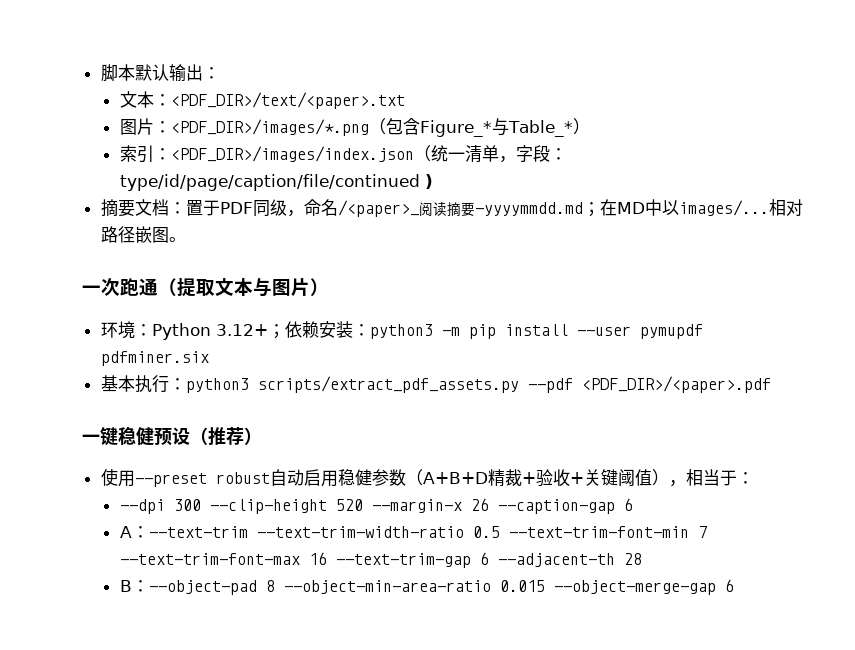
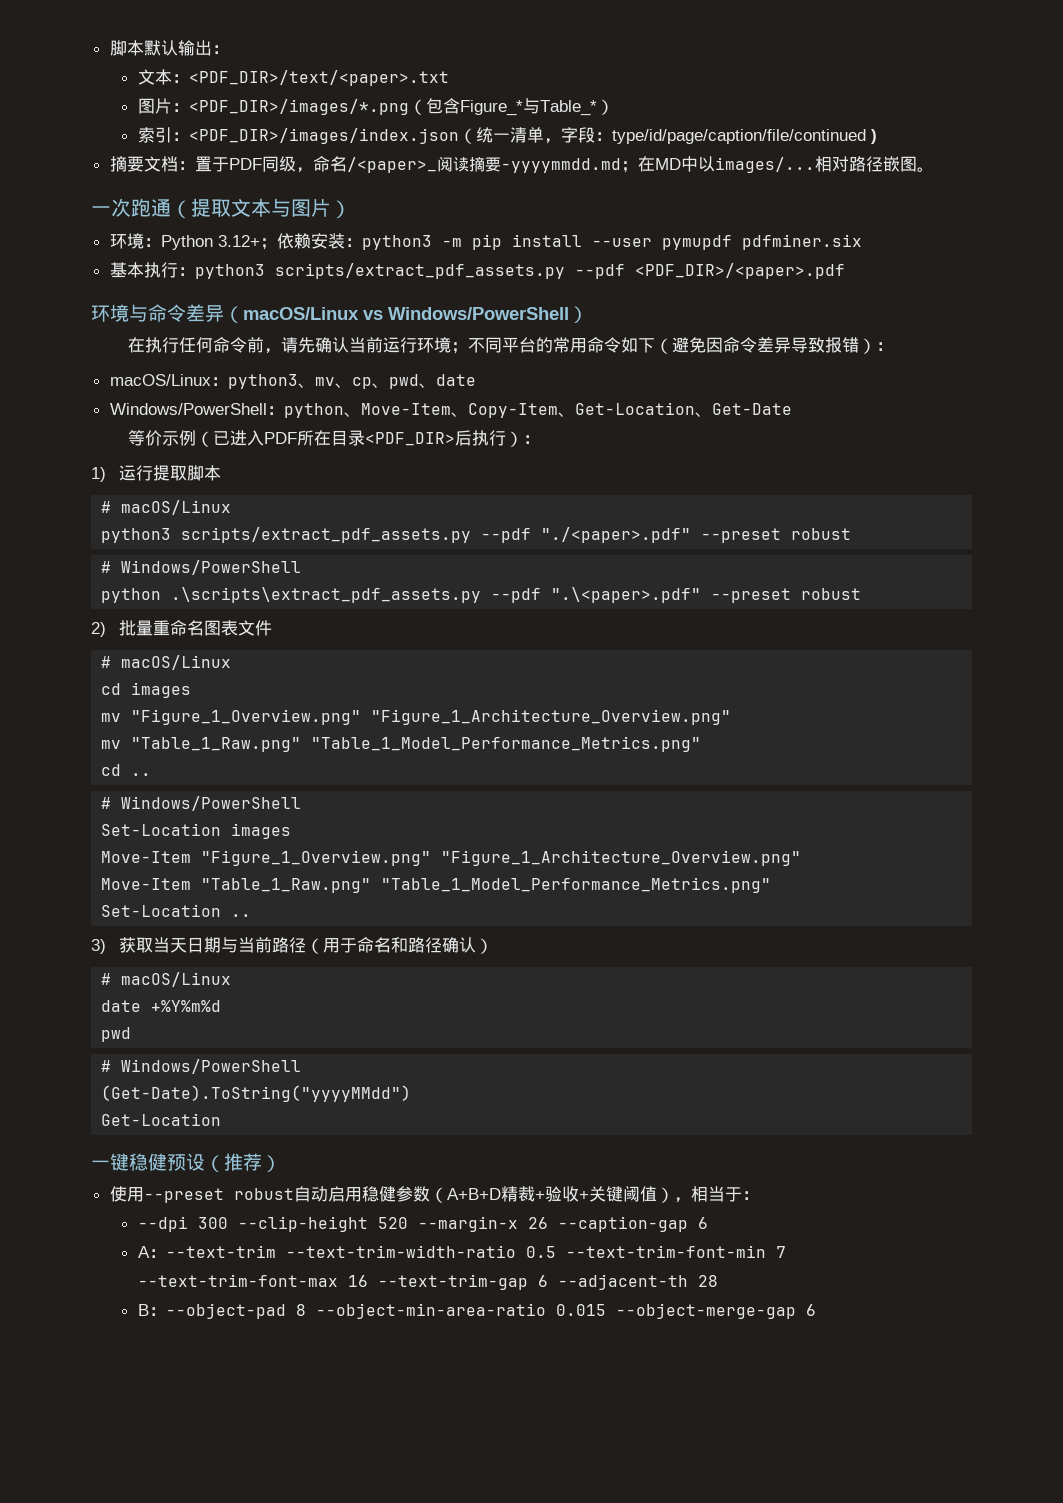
(771, 384) none -> [91,304,588,323] [127,337,893,354] [109,374,476,389] [109,402,792,418] [127,430,540,447] [91,465,221,482] [101,500,232,515] [101,527,852,543] [101,560,302,575] [101,587,862,603] [91,620,272,637] [101,655,232,670] [101,682,192,698] [101,709,732,725] [101,736,702,752] [101,764,152,776] [101,796,302,811] [101,823,292,839] [101,850,802,866] [101,877,772,893] [101,904,252,917] [91,937,493,954] [101,972,232,987] [101,1000,222,1012] [101,1027,132,1042] [101,1059,302,1074] [101,1085,412,1102] [101,1113,222,1126] // 环境与命令差异（macOS/Linux vs Windows/PowerShell） // 在执行任何命令前，请先确认当前运行环境；不同平台的常用命令如下（避免因命令差异导致报错）： // macOS/Linux：python3、mv、cp、pwd、date // Windows/PowerShell：python、Move-Item、Copy-Item、Get-Location、Get-Date // 等价示例（已进入PDF所在目录<PDF_DIR>后执行）： // 1)运行提取脚本 // # macOS/Linux // python3 scripts/extract_pdf_assets.py --pdf "./<paper>.pdf" --preset robust // # Windows/PowerShell // python .\scripts\extract_pdf_assets.py --pdf ".\<paper>.pdf" --preset robust // 2)批量重命名图表文件 // # macOS/Linux // cd images // mv "Figure_1_Overview.png" "Figure_1_Architecture_Overview.png" // mv "Table_1_Raw.png" "Table_1_Model_Performance_Metrics.png" // cd .. // # Windows/PowerShell // Set-Location images // Move-Item "Figure_1_Overview.png" "Figure_1_Architecture_Overview.png" // Move-Item "Table_1_Raw.png" "Table_1_Model_Performance_Metrics.png" // Set-Location .. // 3)获取当天日期与当前路径（用于命名和路径确认） // # macOS/Linux // date +%Y%m%d // pwd // # Windows/PowerShell // (Get-Date).ToString("yyyyMMdd") // Get-Location

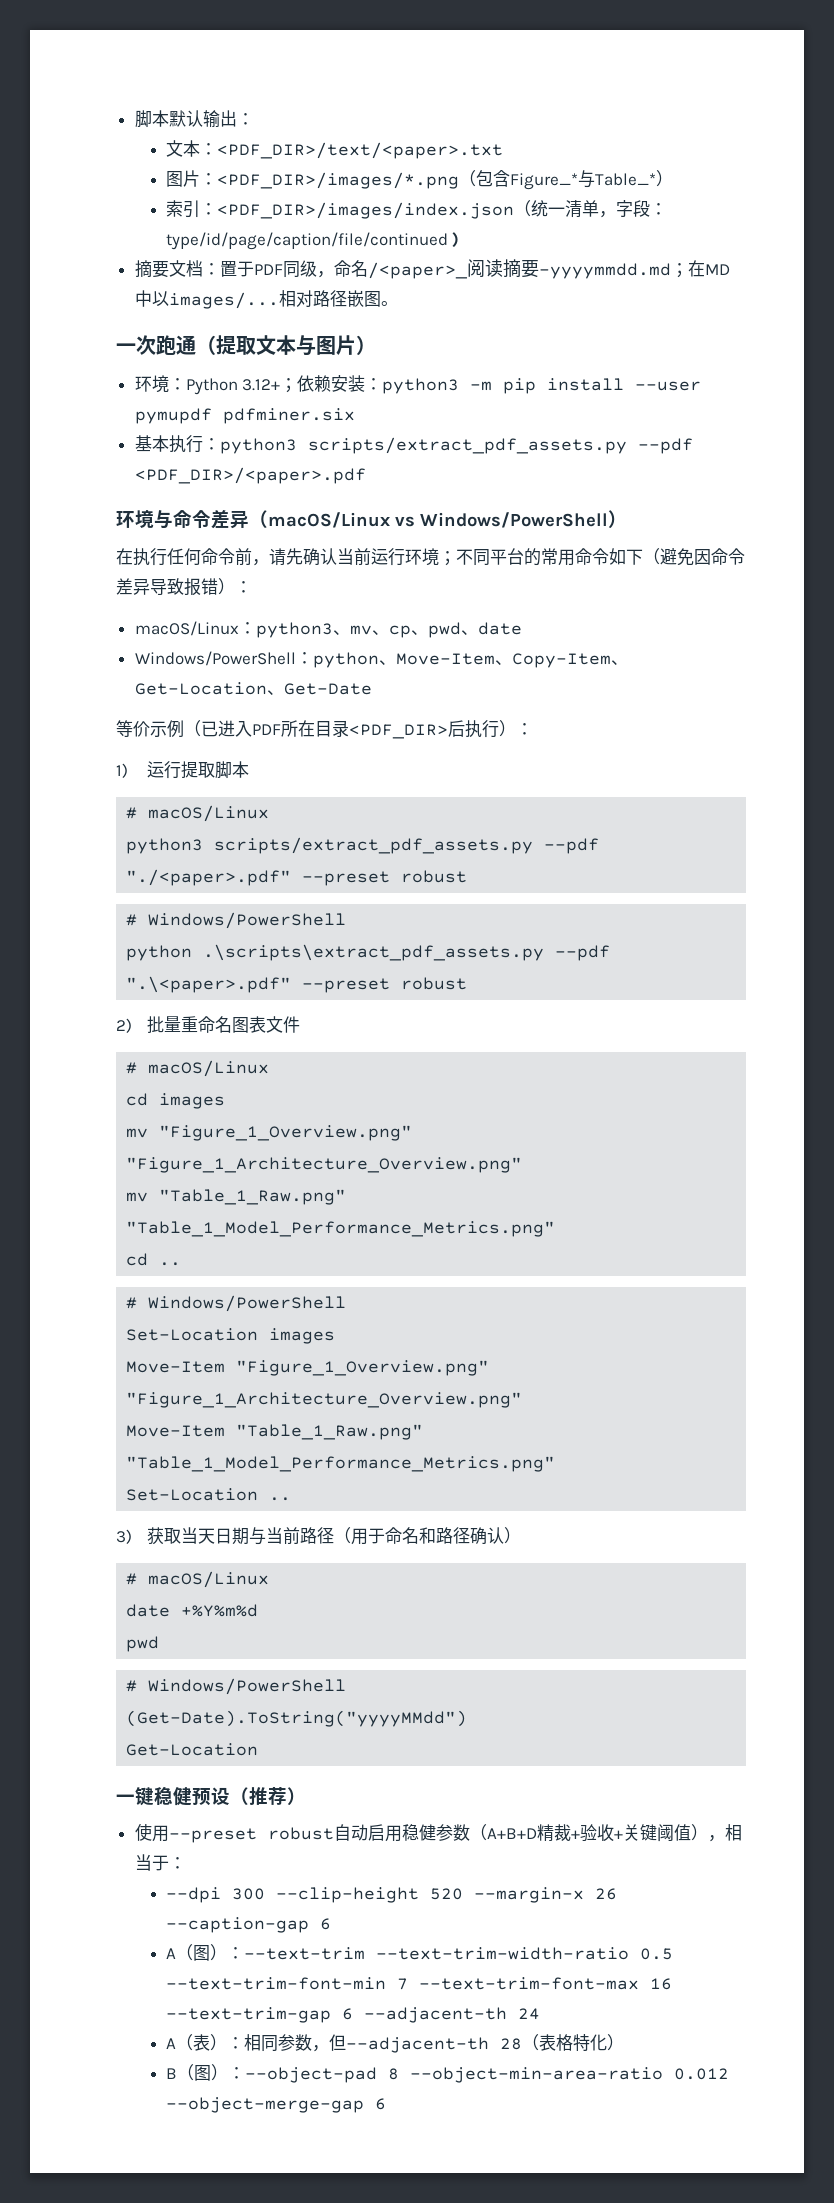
(150, 1252) none -> [175,1944,227,1961] （图）
[697,1275,718,1287] 28 -> [517,2008,540,2020] [165,2034,624,2053] 24 // A（表）：相同参数，但--adjacent-th 28（表格特化）
(149, 1310) none -> [176,2064,228,2081] （图）
[555,1304,606,1316] 0.015 -> [673,2068,729,2080] 0.012

